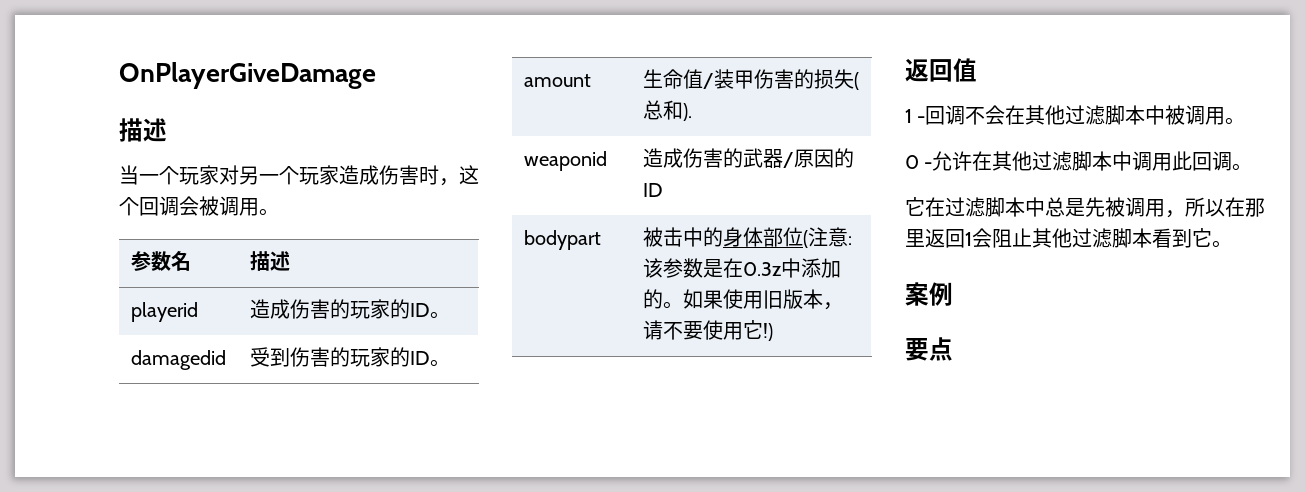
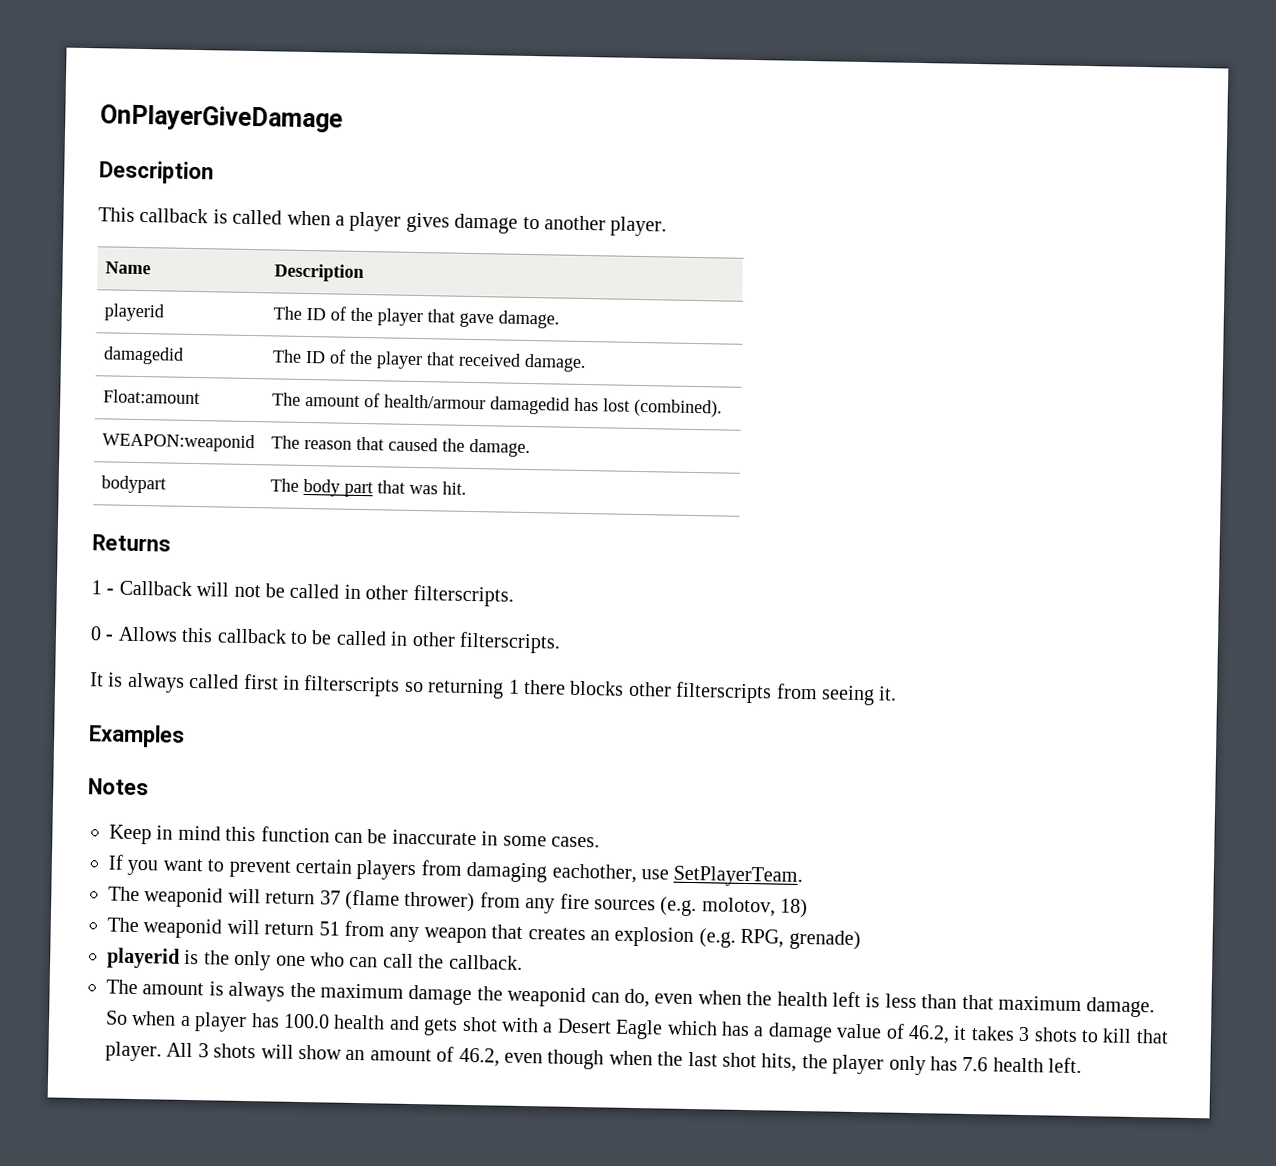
[119,118,167,142] [119,165,479,186] [119,196,279,216] [130,251,191,271] [249,251,290,271] [130,302,198,322] [249,299,450,319] [130,350,226,370] [249,347,450,367] [523,74,591,87] [642,69,859,90] [642,100,692,121] [523,151,607,171] [642,148,854,168] [642,183,663,197] [523,230,601,250] [642,227,852,248] [642,258,841,278] [642,289,843,310] [642,320,773,341] [905,58,977,82] [905,105,1246,125] [905,151,1253,171] [905,197,1265,218] [905,228,1232,248] [905,282,953,306] [905,337,953,361] 描述 // 当一个玩家对另一个玩家造成伤害时，这个回调会被调用。 // 参数名 | 描述 // playerid | 造成伤害的玩家的ID。 // damagedid | 受到伤害的玩家的ID。 // amount | 生命值/装甲伤害的损失(总和). // weaponid | 造成伤害的武器/原因的ID // bodypart | 被击中的身体部位(注意:该参数是在0.3z中添加的。如果使用旧版本，请不要使用它!) // 返回值 // 1 -回调不会在其他过滤脚本中被调用。 // 0 -允许在其他过滤脚本中调用此回调。 // 它在过滤脚本中总是先被调用，所以在那里返回1会阻止其他过滤脚本看到它。 // 案例 // 要点 -> [99,160,214,185] [98,207,668,237] [105,261,152,275] [274,263,365,283] [104,303,165,322] [273,306,561,329] [103,346,185,365] [272,349,588,373] [103,389,201,405] [272,392,724,418] [102,432,256,453] [271,435,532,458] [101,475,167,494] [270,478,468,498] [92,534,171,552] [91,580,514,607] [90,626,561,654] [90,672,898,706] [88,724,185,748] [88,778,149,796] [109,824,600,848] [108,854,804,888] [108,886,809,919] [107,917,861,951] [107,947,523,971] [106,979,1156,1018] [105,1010,1169,1044] [105,1041,1083,1076] Description // This callback is called when a player gives damage to another player. // Name | Description // playerid | The ID of the player that gave damage. // damagedid | The ID of the player that received damage. // Float:amount | The amount of health/armour damagedid has lost (combined). // WEAPON:weaponid | The reason that caused the damage. // bodypart | The body part that was hit. // Returns // 1 - Callback will not be called in other filterscripts. // 0 - Allows this callback to be called in other filterscripts. // It is always called first in filterscripts so returning 1 there blocks other filterscripts from seeing it. // Examples // Notes // Keep in mind this function can be inaccurate in some cases. // If you want to prevent certain players from damaging eachother, use SetPlayerTeam. // The weaponid will return 37 (flame thrower) from any fire sources (e.g. molotov, 18) // The weaponid will return 51 from any weapon that creates an explosion (e.g. RPG, grenade) // playerid is the only one who can call the callback. // The amount is always the maximum damage the weaponid can do, even when the health left is less than that maximum damage. So when a player has 100.0 health and gets shot with a Desert Eagle which has a damage value of 46.2, it takes 3 shots to kill that player. All 3 shots will show an amount of 46.2, even though when the last shot hits, the player only has 7.6 health left.

